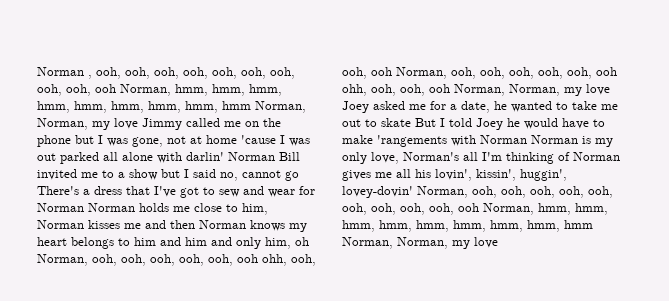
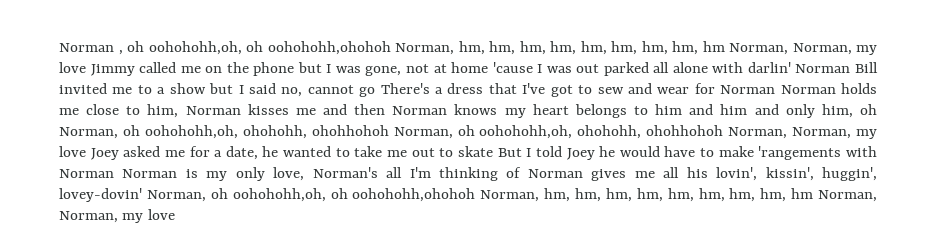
[96,67,295,79] [37,84,282,96] [37,101,251,113] ooh, ooh, ooh, ooh, ooh, ooh, ooh, ooh, ooh, ooh Norman, hmm, hmm, hmm, hmm, hmm, hmm, hmm, hmm, hmm -> [127,41,725,55] oh oohohohh,oh, oh oohohohh,ohohoh Norman, hm, hm, hm, hm, hm, hm, hm, hm, hm
[92,254,316,266] [342,67,617,79] [342,84,450,96] ooh, ooh, ooh, ooh, ooh, ooh ohh, ooh, ooh, ooh Norman, ooh, ooh, ooh, ooh, ooh, ooh ohh, ooh, ooh, ooh -> [122,125,724,139] oh oohohohh,oh, ohohohh, ohohhohoh Norman, oh oohohohh,oh, ohohohh, ohohhohoh
[472,186,613,198] [342,203,608,215] [342,220,593,232] ooh, ooh, ooh, ooh, ooh, ooh, ooh, ooh, ooh, ooh Norman, hmm, hmm, hmm, hmm, hmm, hmm, hmm, hmm, hmm -> [210,188,814,202] oh oohohohh,oh, oh oohohohh,ohohoh Norman, hm, hm, hm, hm, hm, hm, hm, hm, hm

